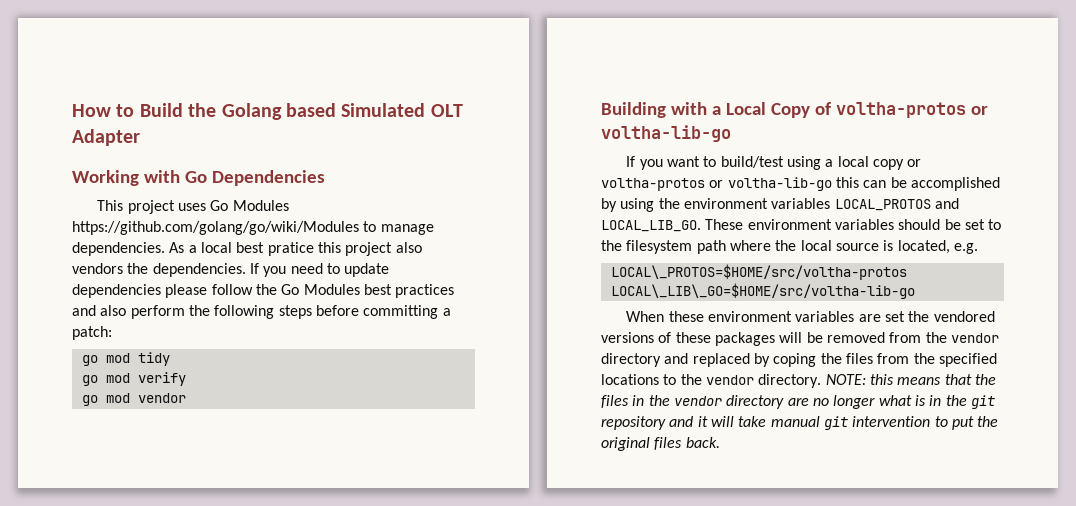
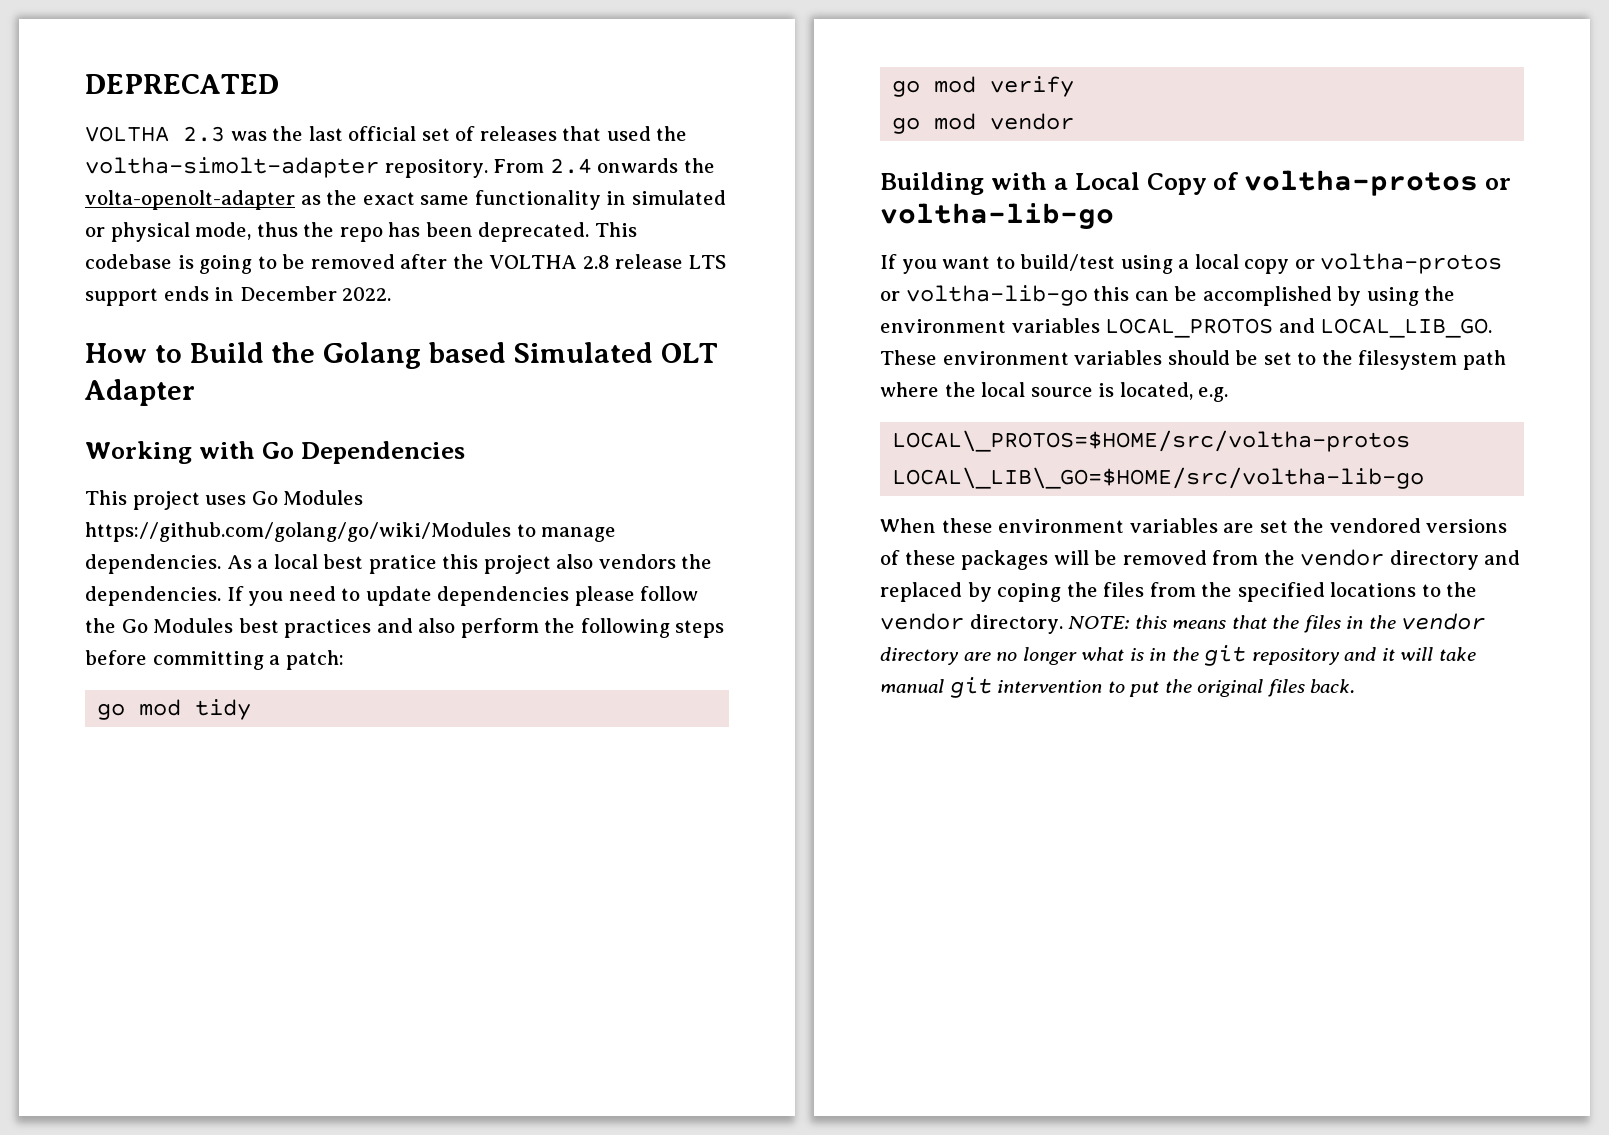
(72, 110) none -> [85,74,279,94] [85,126,688,142] [85,157,715,178] [85,190,726,210] [85,222,637,242] [85,254,726,274] [85,286,392,306] DEPRECATED // VOLTHA 2.3 was the last official set of releases that used the voltha-simolt-adapter repository. From 2.4 onwards the volta-openolt-adapter as the exact same functionality in simulated or physical mode, thus the repo has been deprecated. This codebase is going to be removed after the VOLTHA 2.8 release LTS support ends in December 2022. //

